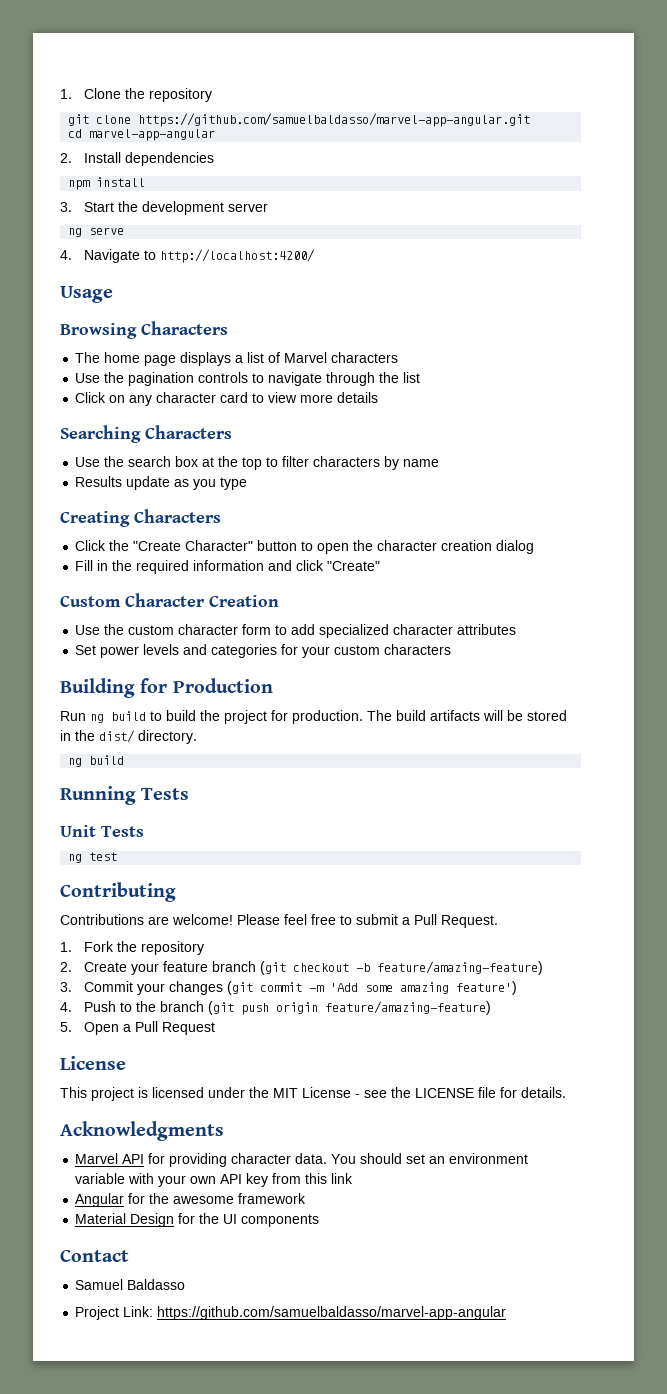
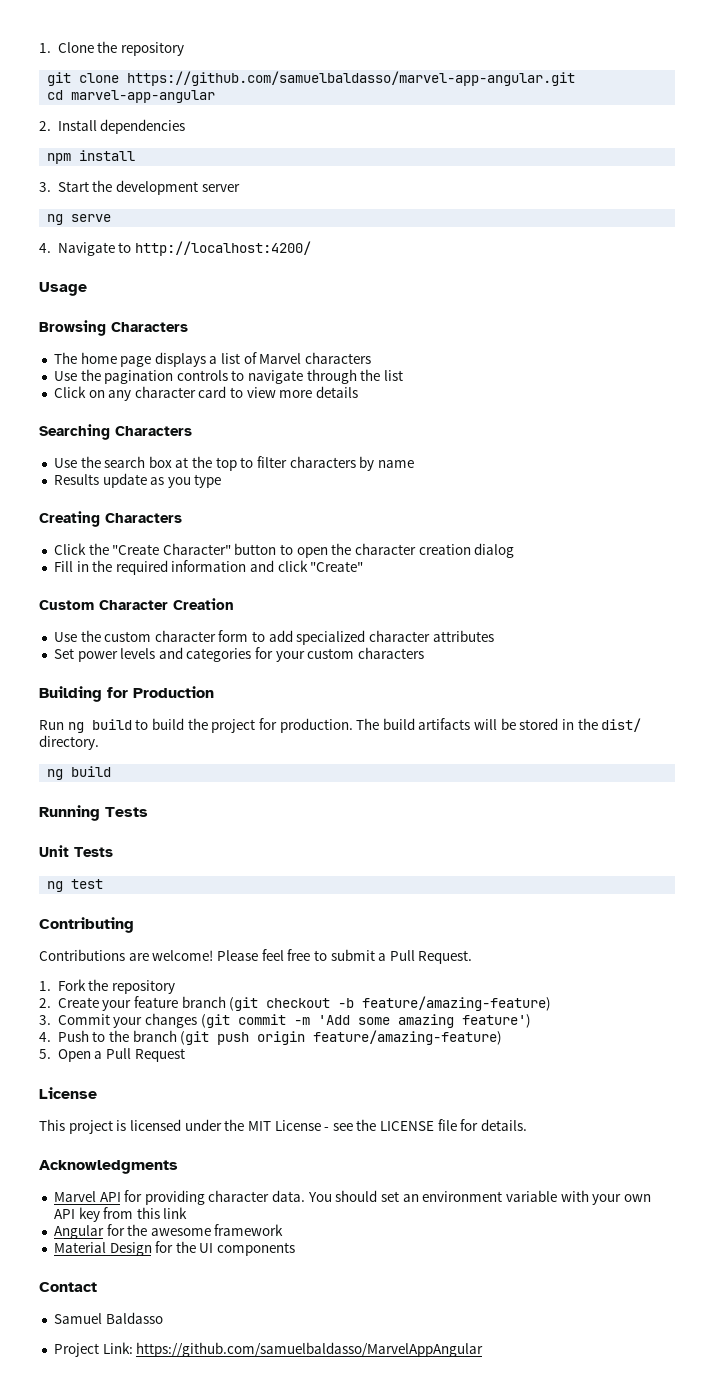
[157,1306,507,1320] https://github.com/samuelbaldasso/marvel-app-angular -> [136,1342,484,1357] https://github.com/samuelbaldasso/MarvelAppAngular

